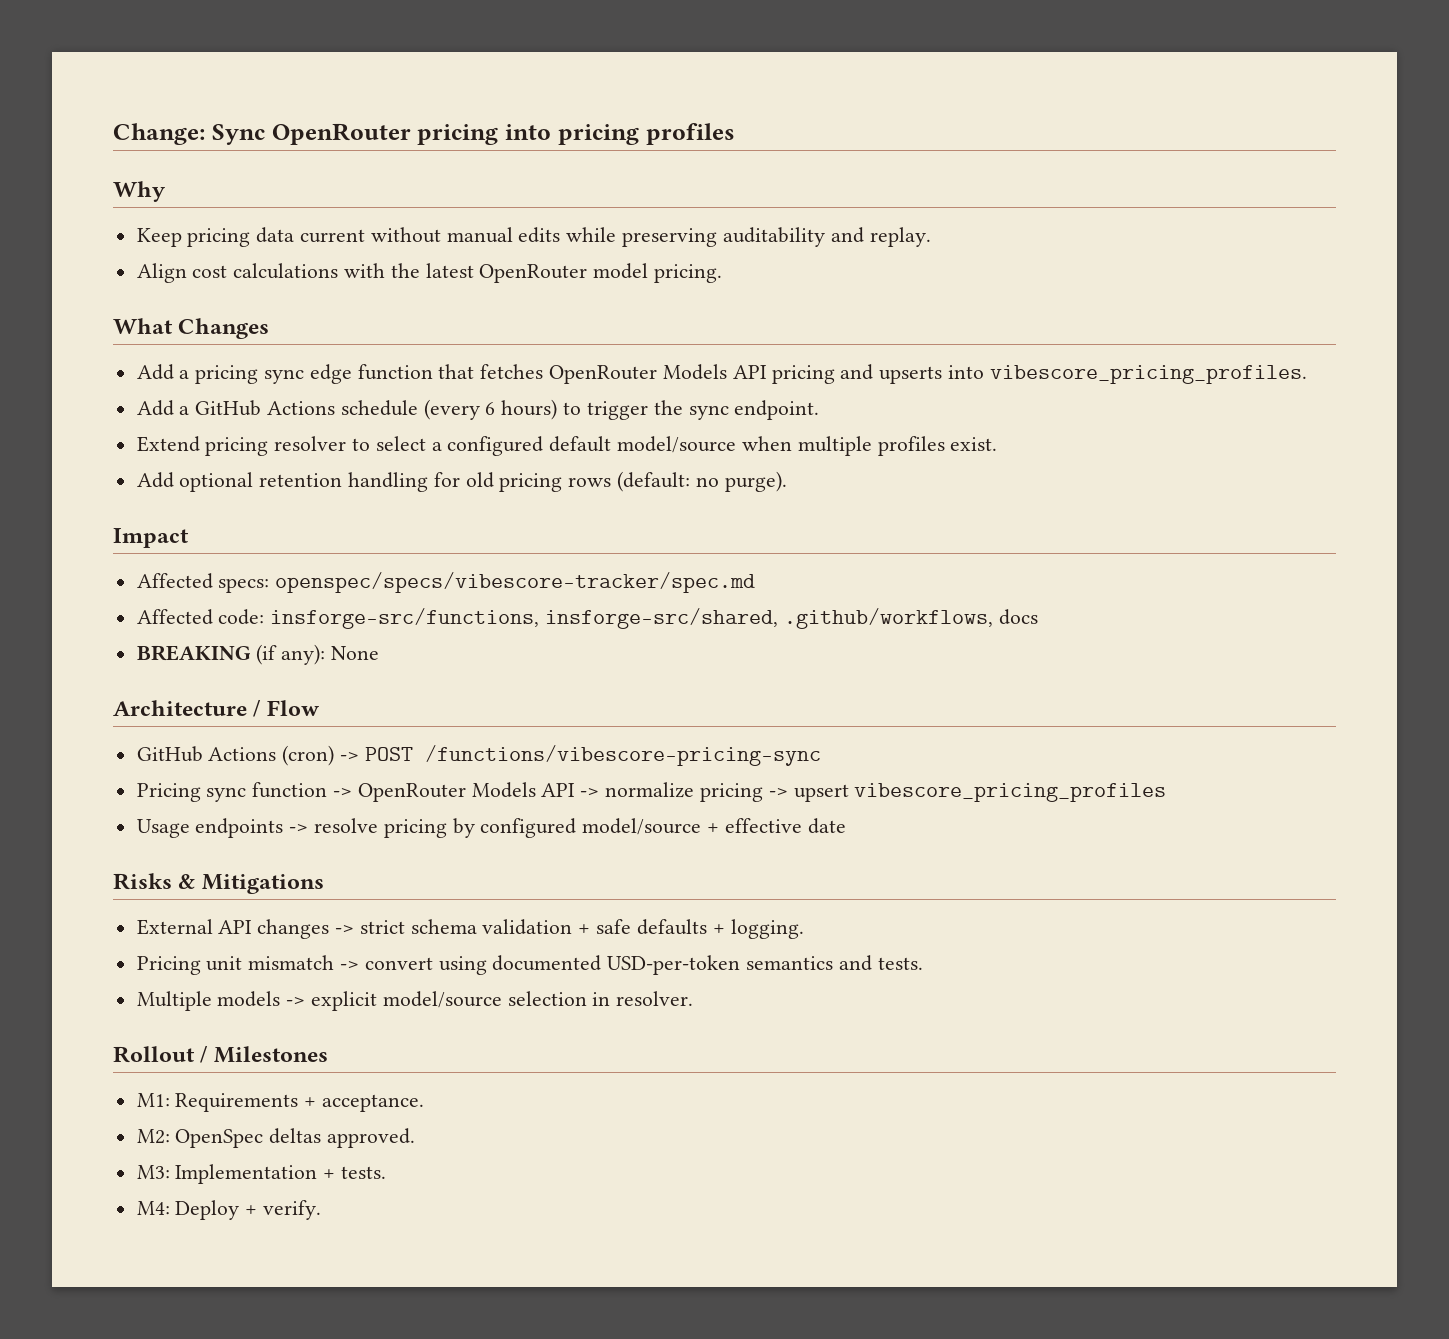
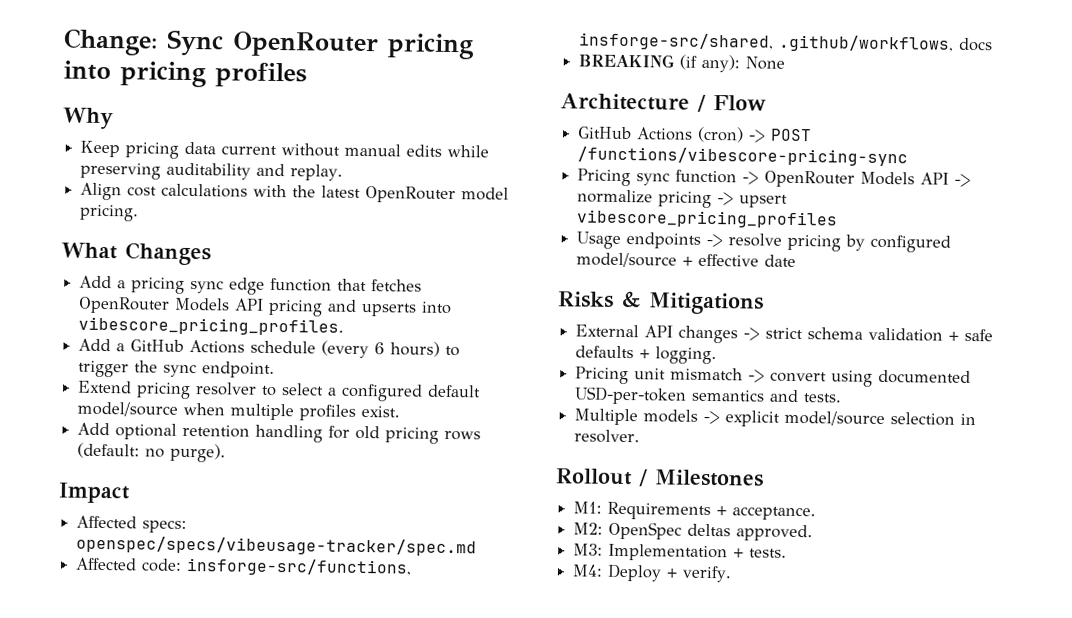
[275,572,756,593] openspec/specs/vibescore-tracker/spec.md -> [76,535,478,557] openspec/specs/vibeusage-tracker/spec.md

